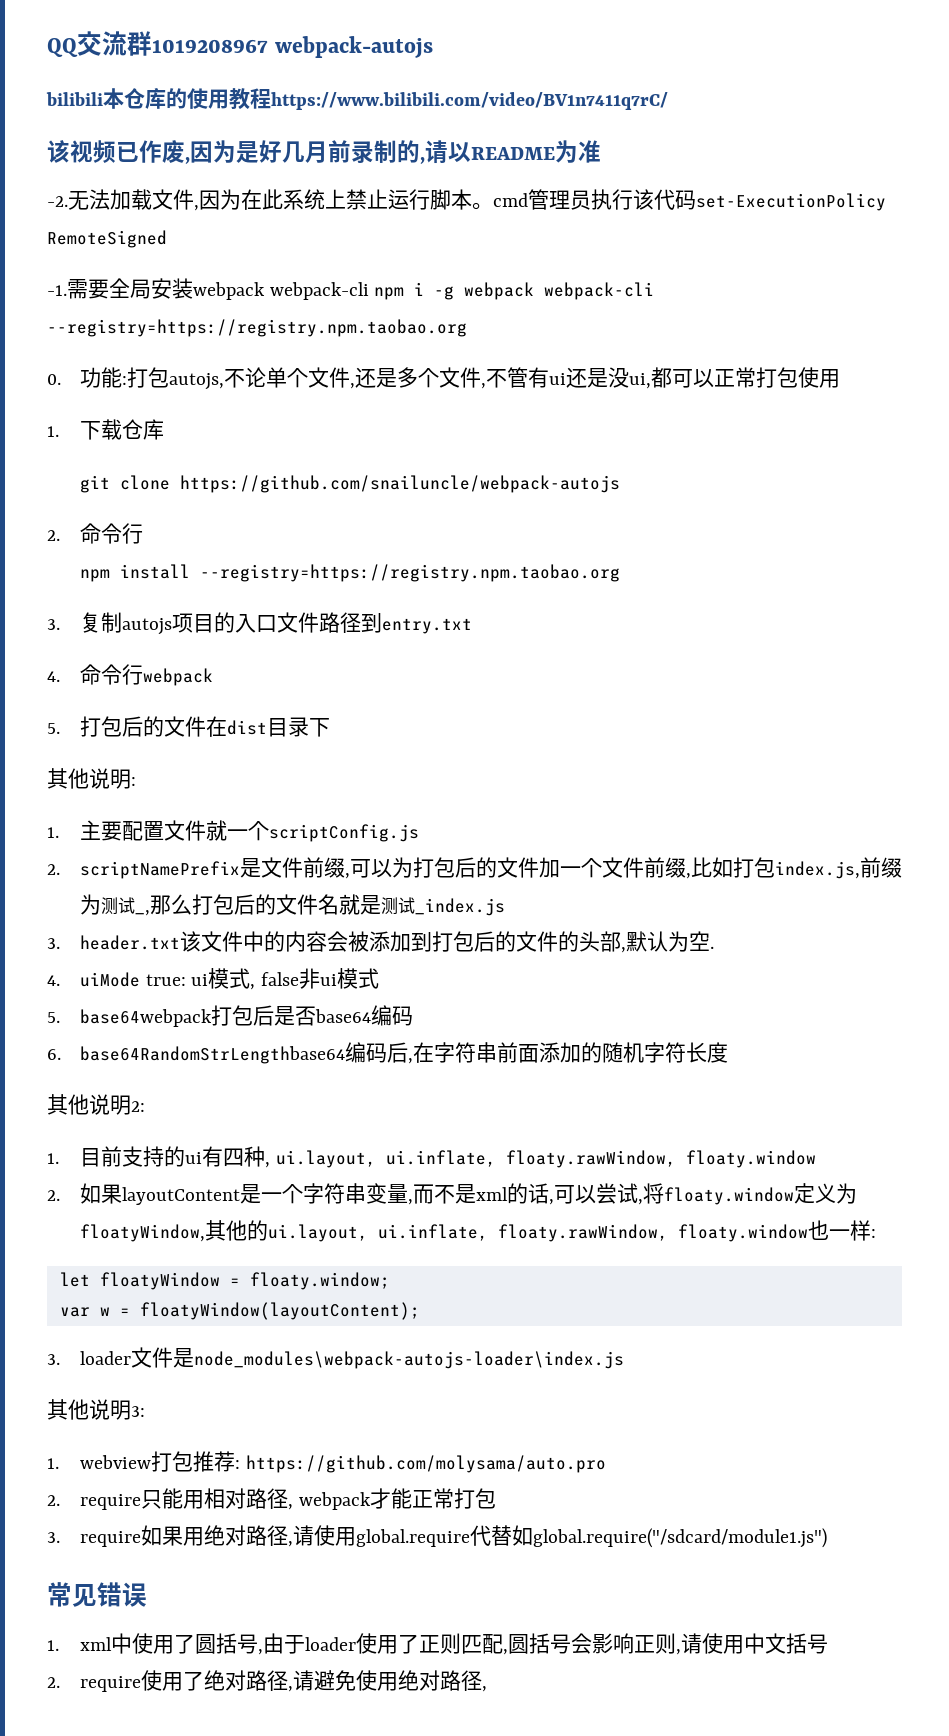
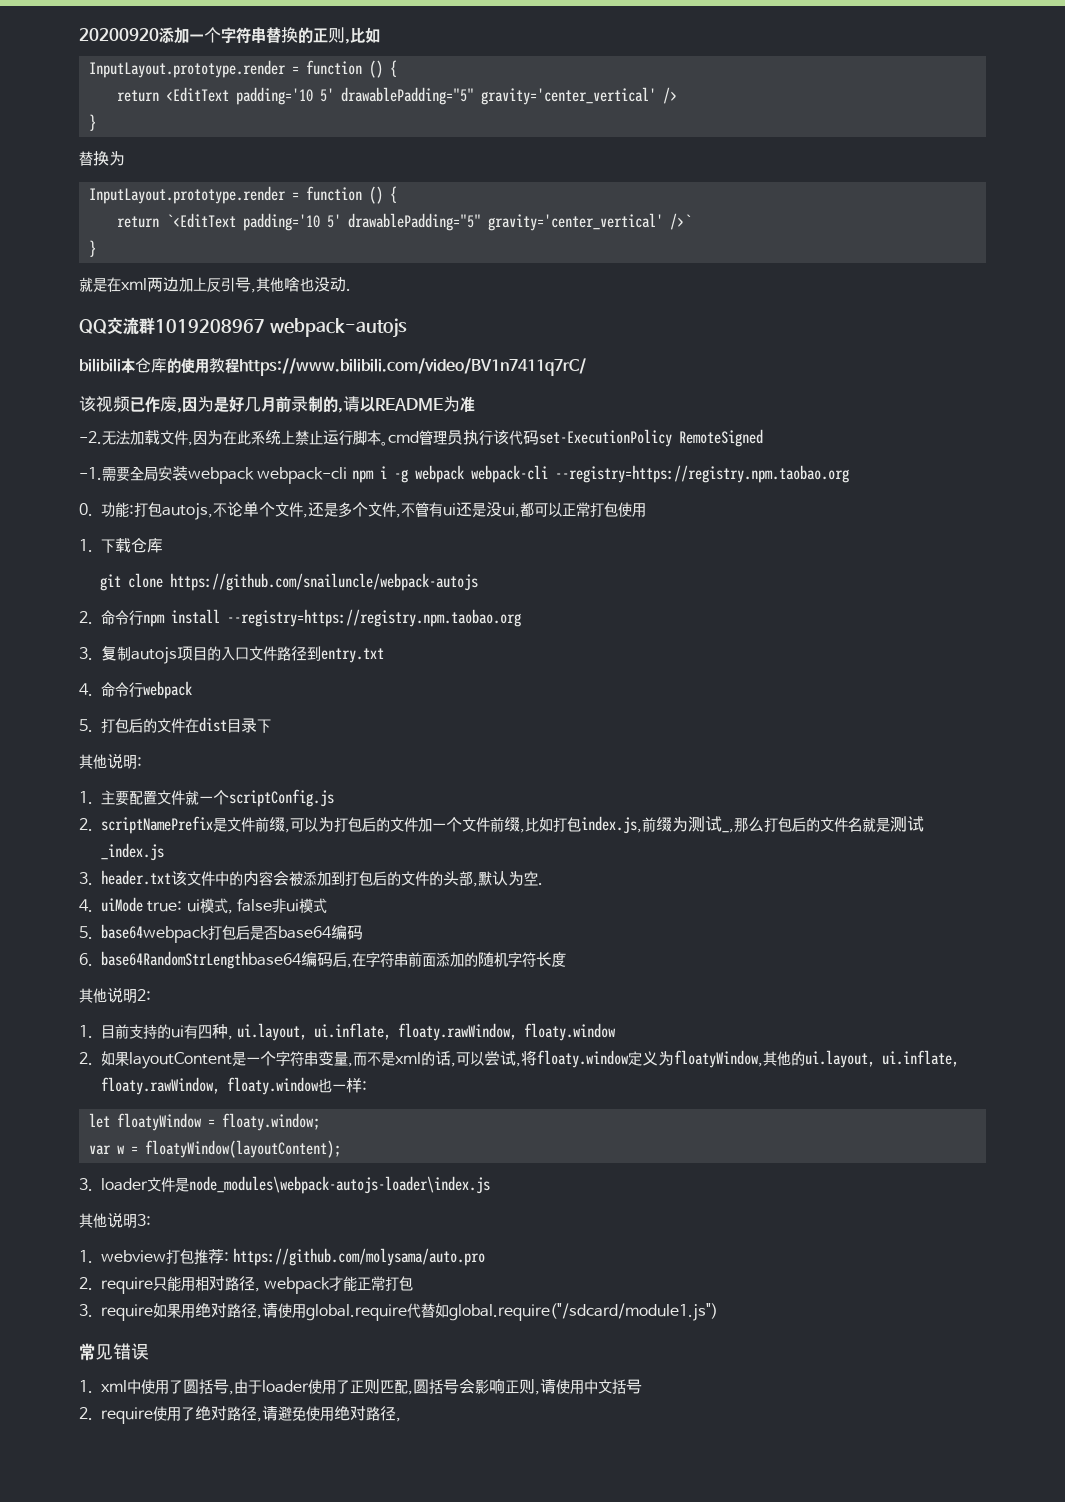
(47, 47) none -> [79,27,380,44] [88,60,397,78] [116,87,677,105] [88,114,96,131] [79,151,125,166] [88,186,397,204] [116,213,691,231] [88,240,96,257] [79,276,351,293] 20200920添加一个字符串替换的正则,比如 // InputLayout.prototype.render = function () { // return <EditText padding='10 5' drawablePadding="5" gravity='center_vertical' /> // } // 替换为 // InputLayout.prototype.render = function () { // return `<EditText padding='10 5' drawablePadding="5" gravity='center_vertical' />` // } // 就是在xml两边加上反引号,其他啥也没动. //
(143, 533) // -> (143, 617) none

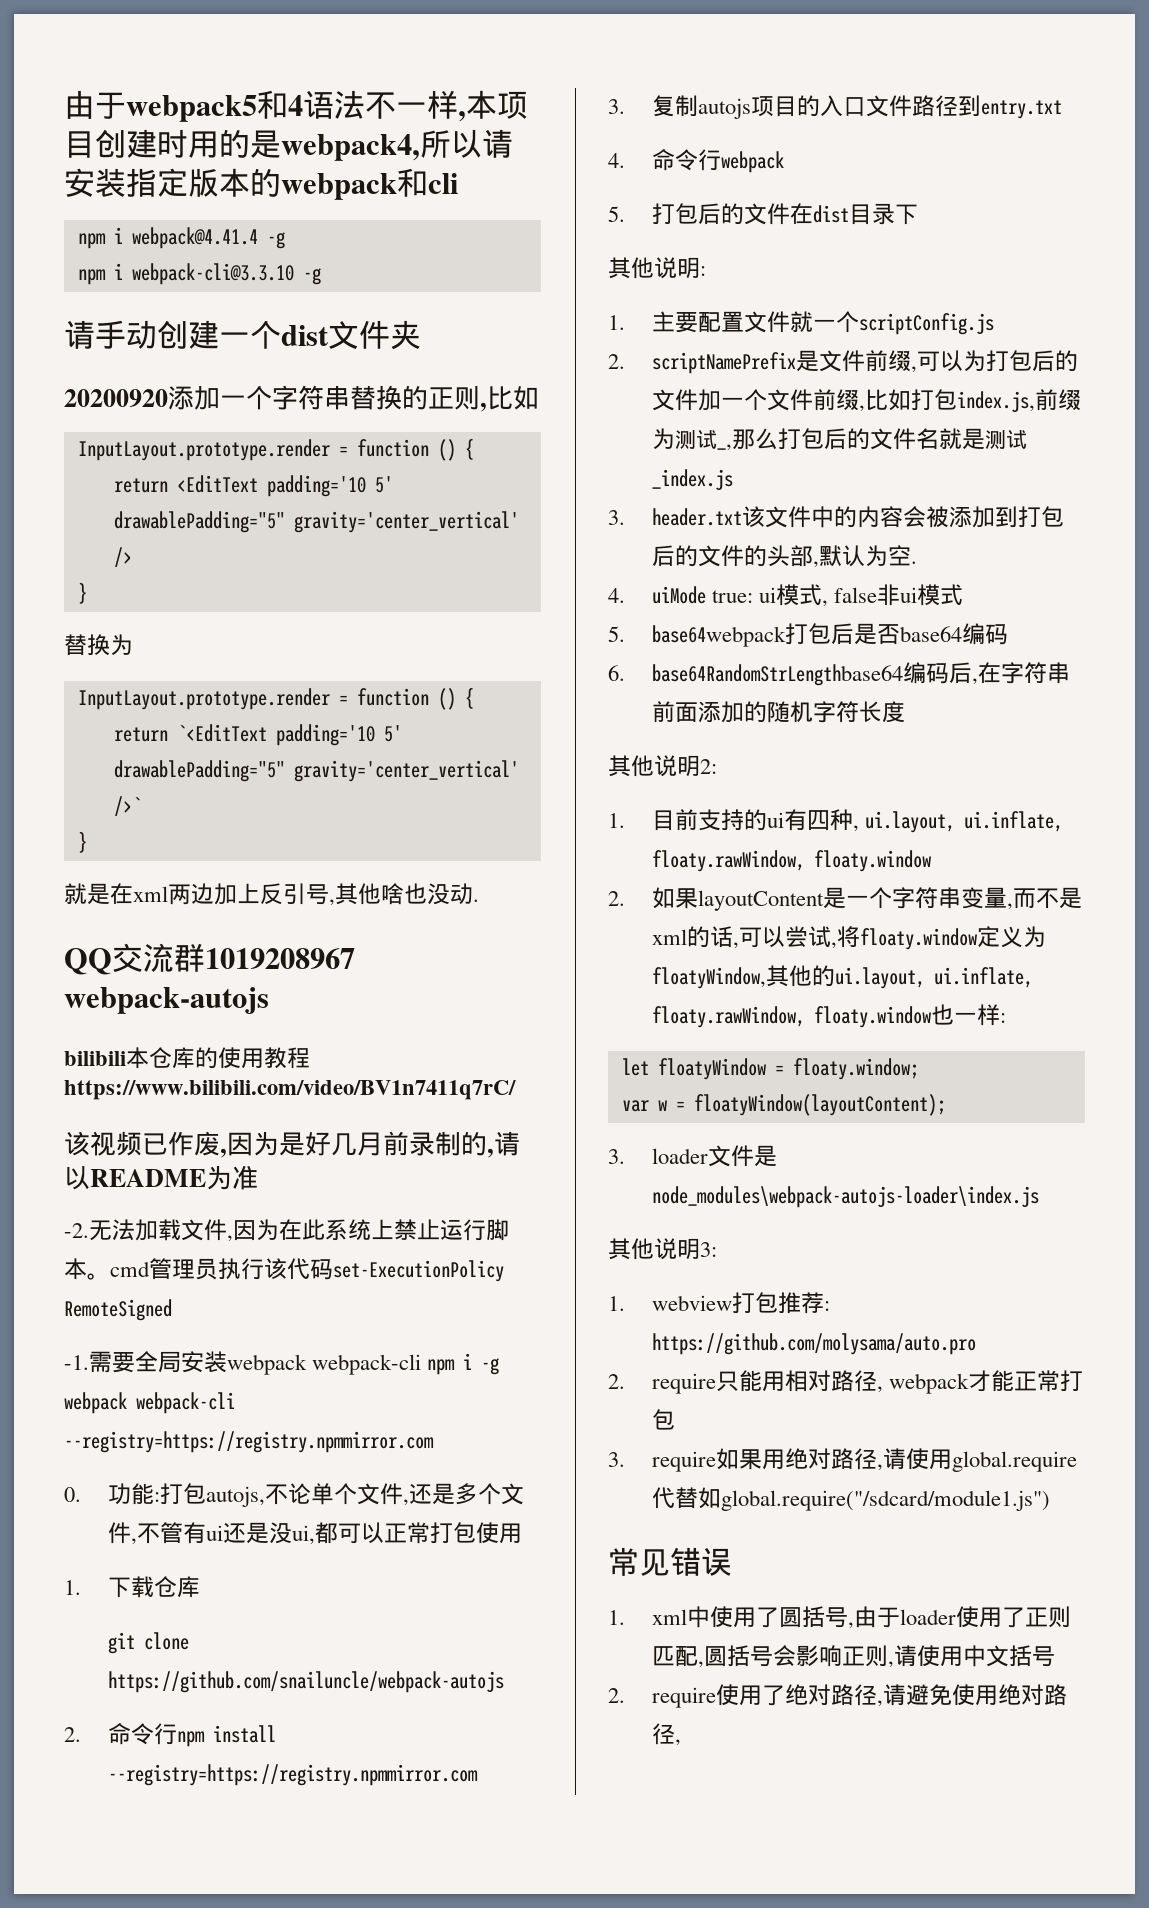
(79, 35) none -> [64,90,528,122] [64,129,513,161] [64,168,458,200] [77,227,285,249] [77,263,321,285] [64,320,421,350] 由于webpack5和4语法不一样,本项目创建时用的是webpack4,所以请安装指定版本的webpack和cli // npm i webpack@4.41.4 -g // npm i webpack-cli@3.3.10 -g // 请手动创建一个dist文件夹 //
[554,465,849,483] --registry=https://registry.npm.taobao.org -> [64,1431,434,1453] --registry=https://registry.npmmirror.com
[227,609,521,627] --registry=https://registry.npm.taobao.org -> [107,1764,478,1786] --registry=https://registry.npmmirror.com

